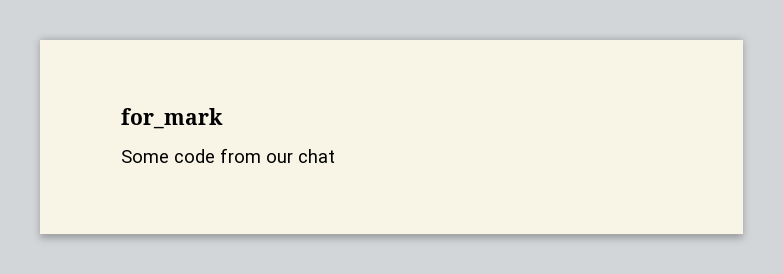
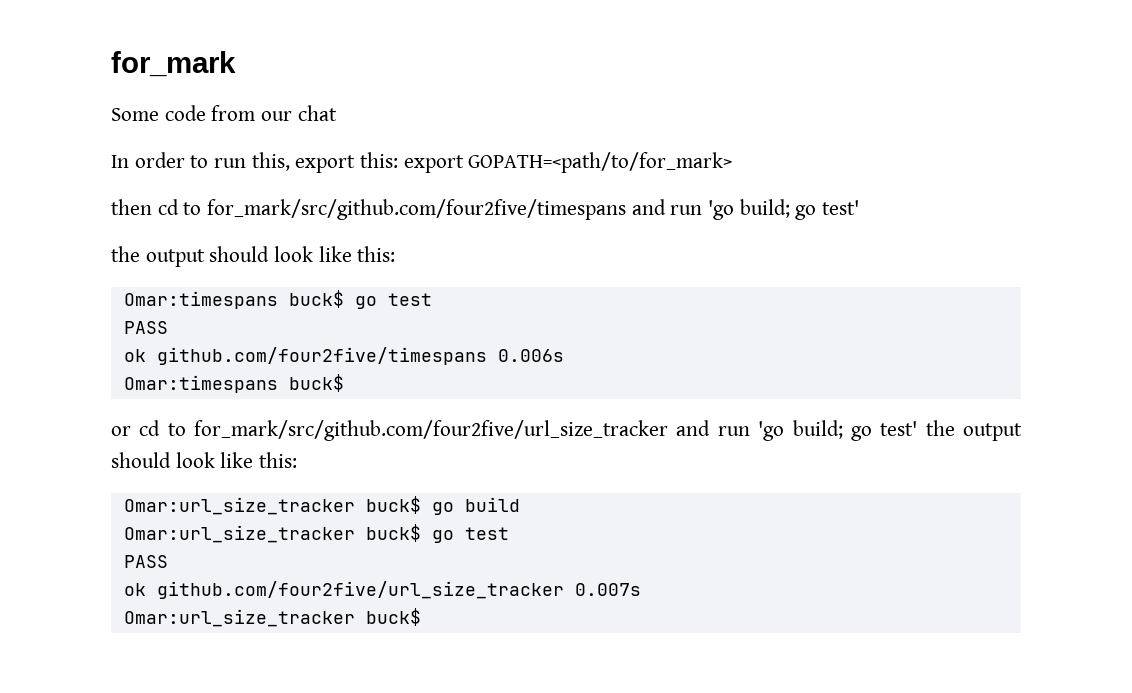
(335, 156) none -> [111,152,733,173] [111,199,860,220] [111,246,396,267] [123,290,432,309] [123,321,168,334] [123,347,564,365] [123,374,344,393] [111,420,1023,441] [111,452,298,468] [123,496,520,515] [123,524,509,543] [123,555,168,568] [123,581,641,599] [123,608,421,627] // In order to run this, export this: export GOPATH=<path/to/for_mark> // then cd to for_mark/src/github.com/four2five/timespans and run 'go build; go test' // the output should look like this: // Omar:timespans buck$ go test // PASS // ok github.com/four2five/timespans 0.006s // Omar:timespans buck$ // or cd to for_mark/src/github.com/four2five/url_size_tracker and run 'go build; go test' the output should look like this: // Omar:url_size_tracker buck$ go build // Omar:url_size_tracker buck$ go test // PASS // ok github.com/four2five/url_size_tracker 0.007s // Omar:url_size_tracker buck$

